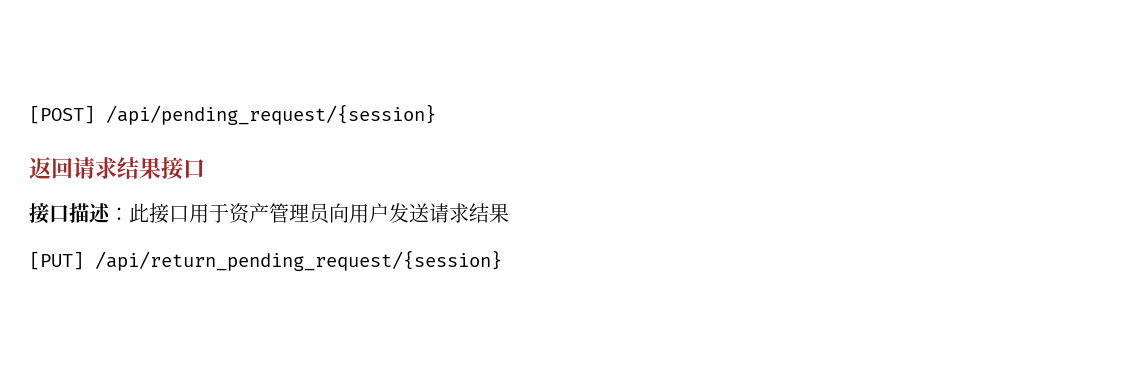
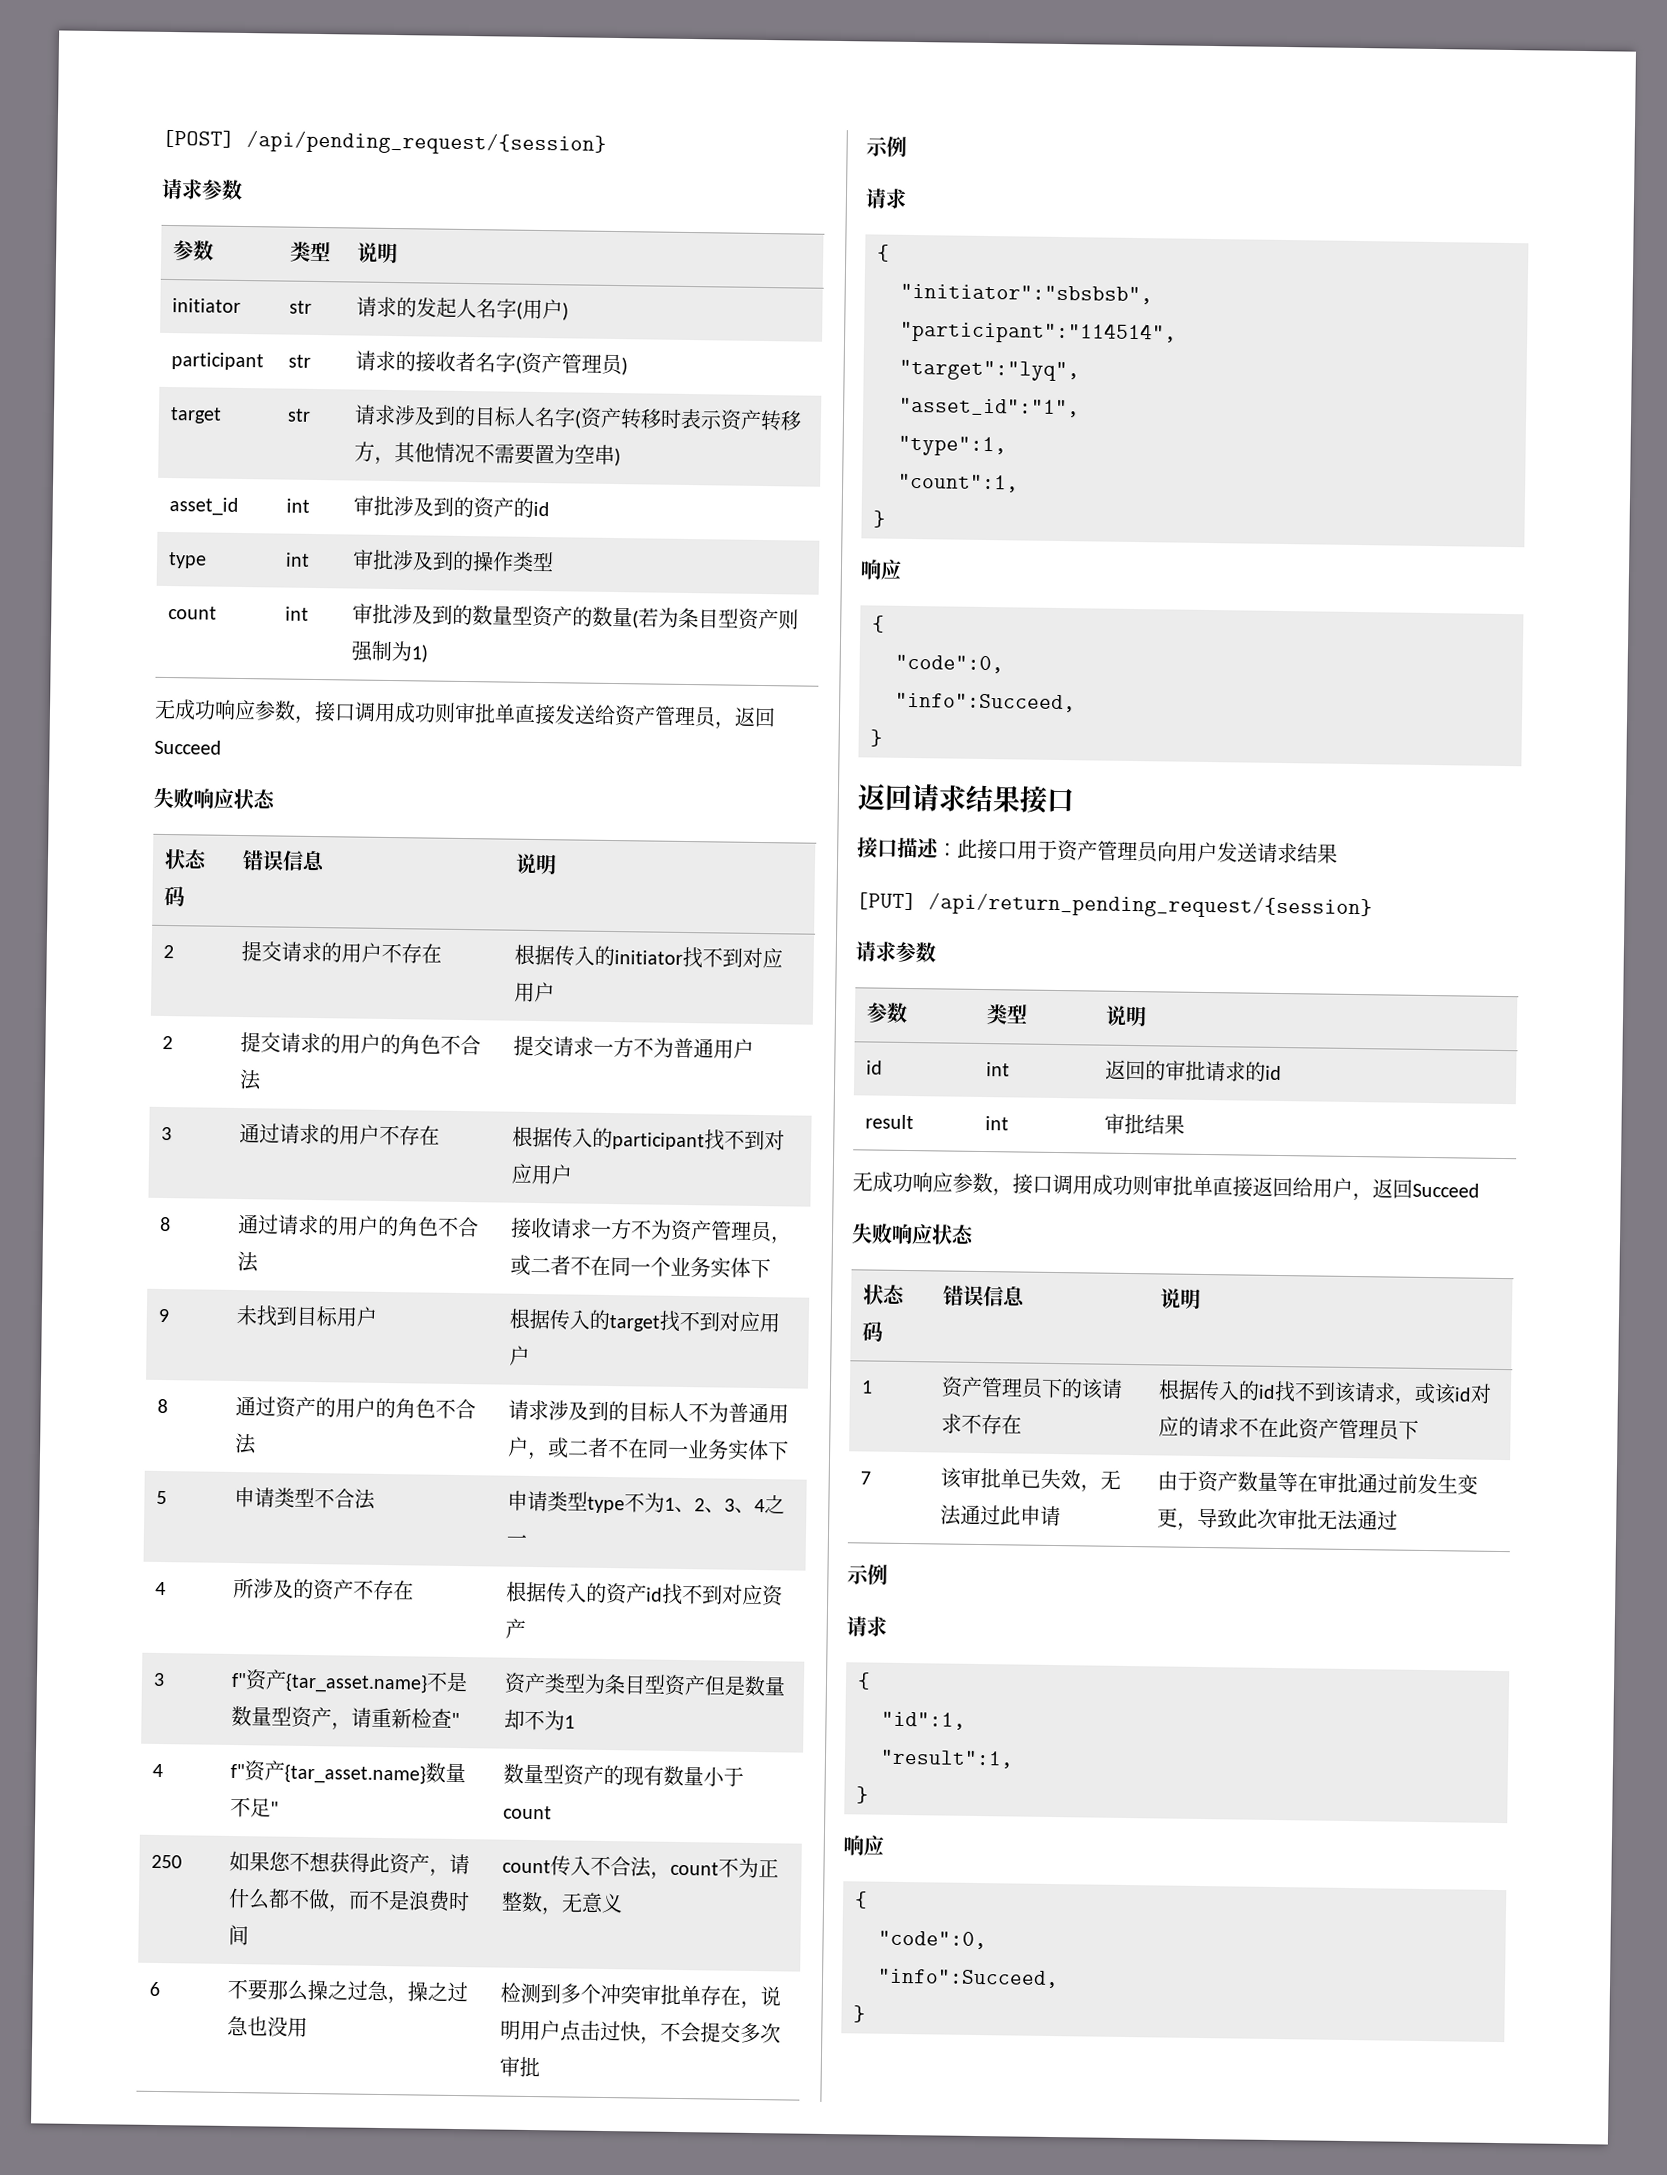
(436, 114) none -> [161,178,243,200] [173,240,215,261] [290,241,332,262] [357,242,399,264] [172,298,242,313] [289,300,313,314] [356,296,570,321] [171,352,265,371] [288,354,312,368] [355,350,629,376] [170,407,223,424] [287,408,312,422] [354,404,803,432] [354,441,622,467] [169,497,240,516] [286,498,311,513] [353,495,551,519] [168,552,208,569] [285,552,311,567] [352,549,555,572] [168,606,218,620] [285,606,310,621] [352,603,800,630] [351,640,429,663] [154,698,776,730] [154,739,222,755] [153,787,276,810] [164,848,209,870] [164,885,186,907] [242,850,327,872] [515,853,558,875] [163,944,175,959] [241,941,443,964] [514,944,784,969] [514,981,556,1003] [162,1035,174,1050] [240,1032,482,1056] [239,1069,263,1091] [513,1035,755,1059] [161,1126,173,1141] [239,1123,441,1146] [512,1126,786,1151] [511,1163,573,1185] [160,1216,172,1232] [237,1214,480,1238] [237,1251,260,1273] [510,1217,792,1245] [510,1254,772,1279] [158,1308,170,1323] [236,1305,379,1327] [509,1308,781,1333] [509,1345,531,1366] [157,1398,169,1414] [235,1395,477,1420] [235,1432,258,1455] [508,1399,790,1424] [508,1436,790,1461] [156,1490,168,1505] [234,1486,377,1510] [507,1490,786,1514] [506,1534,528,1546] [155,1581,167,1596] [233,1577,415,1601] [506,1581,785,1607] [505,1618,527,1639] [153,1672,166,1687] [231,1669,469,1694] [231,1705,461,1731] [504,1672,787,1697] [504,1709,576,1731] [152,1763,164,1778] [230,1760,467,1785] [230,1796,280,1818] [503,1763,745,1787] [503,1805,553,1820] [151,1854,183,1869] [229,1850,471,1877] [228,1887,471,1913] [228,1924,250,1946] [502,1855,780,1880] [501,1891,624,1916] [149,1981,161,1997] [227,1978,469,2005] [227,2015,309,2038] [500,1982,782,2010] [500,2020,782,2045] [499,2056,541,2078] [866,135,907,157] [865,188,907,209] [877,244,890,262] [900,283,1153,305] [900,320,1177,345] [899,359,1080,382] [899,397,1080,418] [898,435,1007,457] [898,473,1019,493] [873,510,886,528] [860,559,902,580] [872,615,885,633] [895,654,1004,674] [895,692,1076,713] [870,729,883,747] // 请求参数 // 参数 | 类型 | 说明 // initiator | str | 请求的发起人名字(用户) // participant | str | 请求的接收者名字(资产管理员) // target | str | 请求涉及到的目标人名字(资产转移时表示资产转移方，其他情况不需要置为空串) // asset_id | int | 审批涉及到的资产的id // type | int | 审批涉及到的操作类型 // count | int | 审批涉及到的数量型资产的数量(若为条目型资产则强制为1) // 无成功响应参数，接口调用成功则审批单直接发送给资产管理员，返回Succeed // 失败响应状态 // 状态码 | 错误信息 | 说明 // 2 | 提交请求的用户不存在 | 根据传入的initiator找不到对应用户 // 2 | 提交请求的用户的角色不合法 | 提交请求一方不为普通用户 // 3 | 通过请求的用户不存在 | 根据传入的participant找不到对应用户 // 8 | 通过请求的用户的角色不合法 | 接收请求一方不为资产管理员，或二者不在同一个业务实体下 // 9 | 未找到目标用户 | 根据传入的target找不到对应用户 // 8 | 通过资产的用户的角色不合法 | 请求涉及到的目标人不为普通用户，或二者不在同一业务实体下 // 5 | 申请类型不合法 | 申请类型type不为1、2、3、4之一 // 4 | 所涉及的资产不存在 | 根据传入的资产id找不到对应资产 // 3 | f"资产{tar_asset.name}不是数量型资产，请重新检查" | 资产类型为条目型资产但是数量却不为1 // 4 | f"资产{tar_asset.name}数量不足" | 数量型资产的现有数量小于count // 250 | 如果您不想获得此资产，请什么都不做，而不是浪费时间 | count传入不合法，count不为正整数，无意义 // 6 | 不要那么操之过急，操之过急也没用 | 检测到多个冲突审批单存在，说明用户点击过快，不会提交多次审批 // 示例 // 请求 // { // "initiator":"sbsbsb", // "participant":"114514", // "target":"lyq", // "asset_id":"1", // "type":1, // "count":1, // } // 响应 // { // "code":0, // "info":Succeed, // }
(502, 260) none -> [855,941,936,963] [866,1002,909,1023] [986,1004,1029,1025] [1105,1005,1148,1027] [866,1060,884,1075] [986,1062,1011,1077] [1105,1059,1283,1082] [865,1114,915,1130] [985,1116,1010,1131] [1104,1113,1186,1135] [852,1171,1480,1202] [851,1223,975,1245] [863,1284,907,1305] [862,1321,884,1342] [943,1285,1027,1307] [1160,1288,1202,1309] [861,1380,874,1394] [941,1376,1124,1400] [941,1413,1023,1435] [1158,1379,1493,1406] [1158,1416,1420,1441] [860,1471,872,1485] [940,1467,1122,1493] [940,1504,1062,1527] [1157,1470,1479,1495] [1157,1507,1399,1532] [847,1563,888,1585] [846,1616,887,1637] [857,1672,871,1690] [881,1711,966,1730] [880,1749,1014,1769] [856,1786,869,1804] [843,1835,884,1856] [854,1891,868,1909] [878,1930,987,1950] [877,1968,1059,1989] [853,2005,866,2023] // 请求参数 // 参数 | 类型 | 说明 // id | int | 返回的审批请求的id // result | int | 审批结果 // 无成功响应参数，接口调用成功则审批单直接返回给用户，返回Succeed // 失败响应状态 // 状态码 | 错误信息 | 说明 // 1 | 资产管理员下的该请求不存在 | 根据传入的id找不到该请求，或该id对应的请求不在此资产管理员下 // 7 | 该审批单已失效，无法通过此申请 | 由于资产数量等在审批通过前发生变更，导致此次审批无法通过 // 示例 // 请求 // { // "id":1, // "result":1, // } // 响应 // { // "code":0, // "info":Succeed, // }

